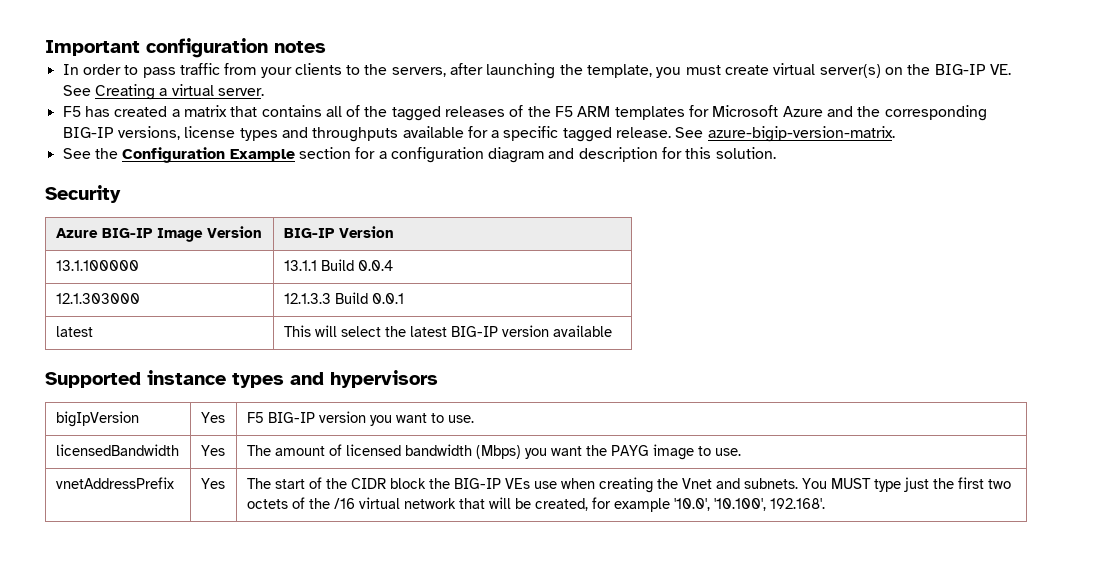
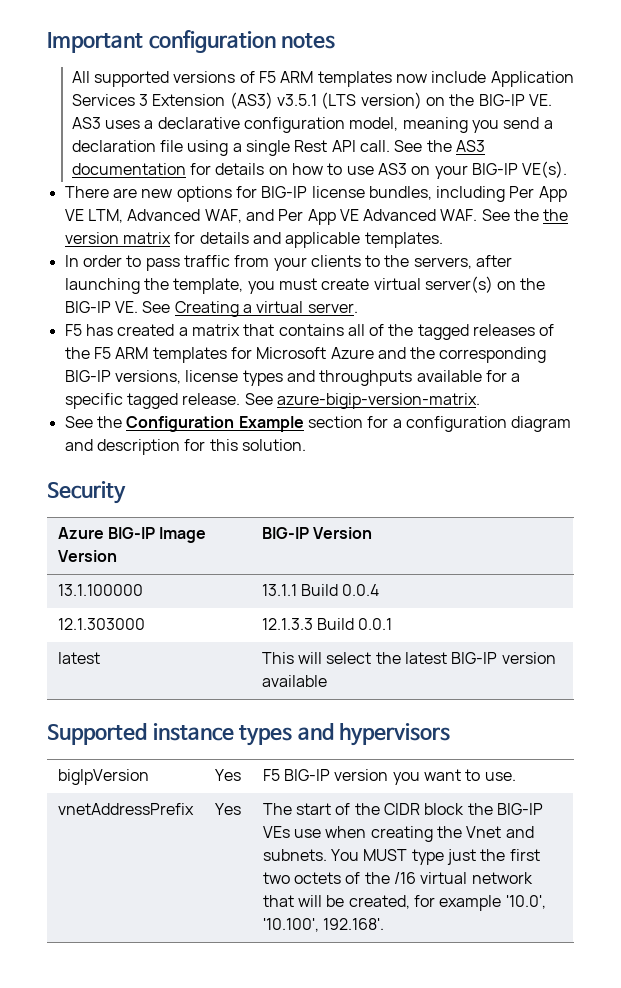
(326, 47) none -> [71,71,574,87] [71,92,552,109] [71,117,553,133] [71,140,485,156] [71,161,568,179] [64,186,567,202] [64,209,569,225] [64,232,443,248] // All supported versions of F5 ARM templates now include Application Services 3 Extension (AS3) v3.5.1 (LTS version) on the BIG-IP VE. AS3 uses a declarative configuration model, meaning you send a declaration file using a single Rest API call. See the AS3 documentation for details on how to use AS3 on your BIG-IP VE(s). // There are new options for BIG-IP license bundles, including Per App VE LTM, Advanced WAF, and Per App VE Advanced WAF. See the the version matrix for details and applicable templates.
[55,444,179,456] [200,445,225,456] [246,444,741,460] // licensedBandwidth | Yes | The amount of licensed bandwidth (Mbps) you want the PAYG image to use. -> (516, 776) none

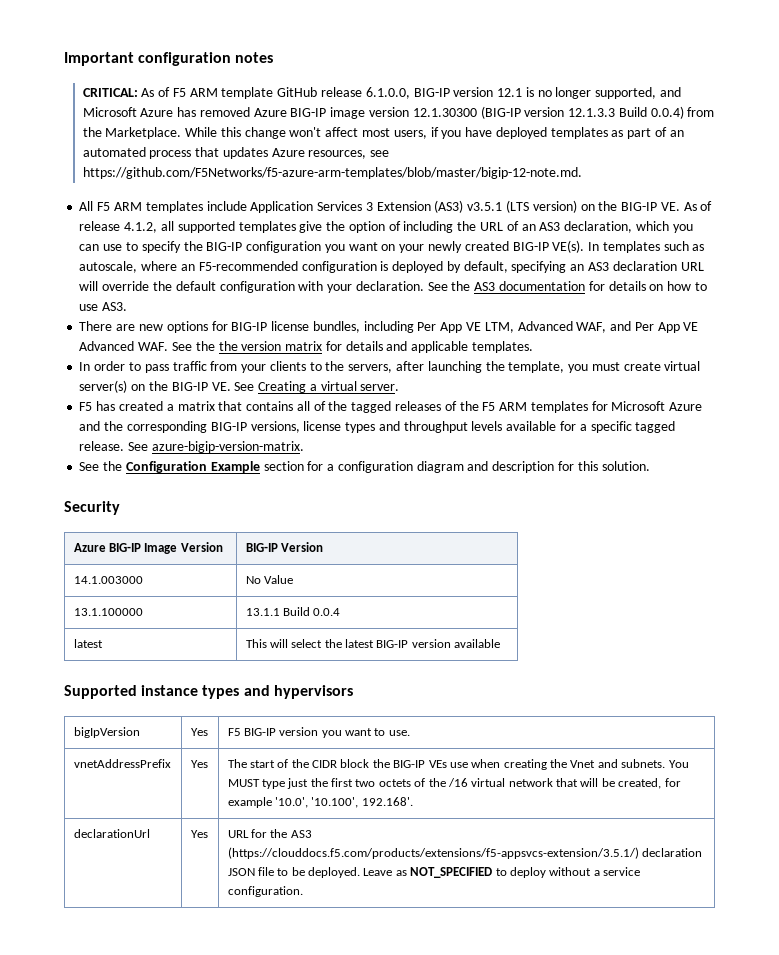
[71,71,428,87] All supported versions of F5 ARM templates now -> [82,87,682,99] [82,106,715,119] [82,127,684,139] [82,147,390,159] [82,167,582,179] [79,201,203,213] CRITICAL: As of F5 ARM template GitHub release 6.1.0.0, BIG-IP version 12.1 is no longer supported, and Microsoft Azure has removed Azure BIG-IP image version 12.1.30300 (BIG-IP version 12.1.3.3 Build 0.0.4) from the Marketplace. While this change won't affect most users, if you have deployed templates as part of an automated process that updates Azure resources, see https://github.com/F5Networks/f5-azure-arm-templates/blob/master/bigip-12-note.md. // All F5 ARM templates
[71,117,553,133] [71,140,391,156] AS3 uses a declarative configuration model, meaning you send a declaration file using a single Rest API call. -> [683,201,713,211] [79,221,693,233] [79,240,705,253] [79,261,704,273] [79,281,424,293] As of release 4.1.2, all supported templates give the option of including the URL of an AS3 declaration, which you can use to specify the BIG-IP configuration you want on your newly created BIG-IP VE(s). In templates such as autoscale, where an F5-recommended configuration is deployed by default, specifying an AS3 declaration URL will override the default configuration with your declaration.
[378,161,568,179] AS3 on your BIG-IP VE(s). -> [102,302,128,311] AS3.
[319,370,413,386] throughputs -> [403,421,503,433] throughput levels
(372, 533) none -> [73,576,143,584] [245,575,293,584] // 14.1.003000 | No Value
[57,618,145,630] [261,618,393,630] // 12.1.303000 | 12.1.3.3 Build 0.0.1 -> (341, 612) none
(384, 924) none -> [73,829,150,838] [190,830,208,838] [227,829,312,838] [227,847,702,859] [227,867,641,878] [227,886,303,897] // declarationUrl | Yes | URL for the AS3 (https://clouddocs.f5.com/products/extensions/f5-appsvcs-extension/3.5.1/) declaration JSON file to be deployed. Leave as NOT_SPECIFIED to deploy without a service configuration.

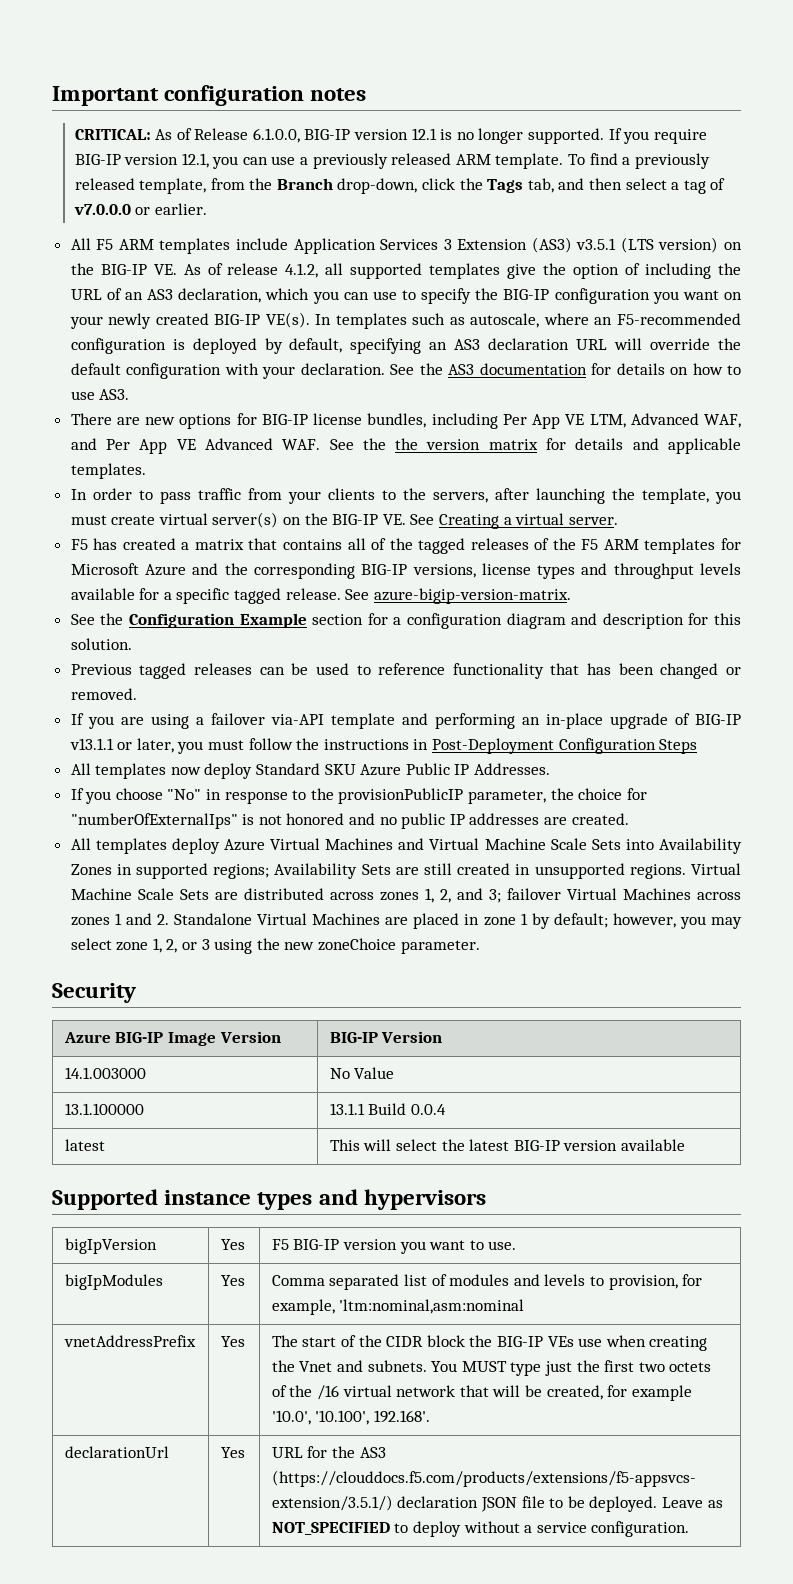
[172,87,363,99] F5 ARM template GitHub release -> [194,128,249,140] Release
[595,87,682,99] [82,106,715,119] [82,127,684,139] [82,147,390,159] [82,167,582,179] supported, and Microsoft Azure has removed Azure BIG-IP image version 12.1.30300 (BIG-IP version 12.1.3.3 Build 0.0.4) from the Marketplace. While this change won't affect most users, if you have deployed templates as part of an automated process that updates Azure resources, see https://github.com/F5Networks/f5-azure-arm-templates/blob/master/bigip-12-note.md. -> [528,128,707,144] [74,153,710,169] [74,178,726,194] [73,203,207,215] supported. If you require BIG-IP version 12.1, you can use a previously released ARM template. To find a previously released template, from the Branch drop-down, click the Tags tab, and then select a tag of v7.0.0.0 or earlier.
(650, 466) none -> [70,663,741,679] [70,688,137,700] [70,713,741,729] [69,738,698,754] [70,763,551,779] [70,788,647,804] [70,813,629,829] [70,838,743,854] [70,863,741,879] [70,888,741,903] [70,913,742,929] [70,938,480,954] // Previous tagged releases can be used to reference functionality that has been changed or removed. // If you are using a failover via-API template and performing an in-place upgrade of BIG-IP v13.1.1 or later, you must follow the instructions in Post-Deployment Configuration Steps // All templates now deploy Standard SKU Azure Public IP Addresses. // If you choose "No" in response to the provisionPublicIP parameter, the choice for "numberOfExternalIps" is not honored and no public IP addresses are created. // All templates deploy Azure Virtual Machines and Virtual Machine Scale Sets into Availability Zones in supported regions; Availability Sets are still created in unsupported regions. Virtual Machine Scale Sets are distributed across zones 1, 2, and 3; failover Virtual Machines across zones 1 and 2. Standalone Virtual Machines are placed in zone 1 by default; however, you may select zone 1, 2, or 3 using the new zoneChoice parameter.
(410, 733) none -> [64,1274,163,1290] [220,1275,245,1286] [271,1274,703,1290] [271,1299,525,1315] // bigIpModules | Yes | Comma separated list of modules and levels to provision, for example, 'ltm:nominal,asm:nominal

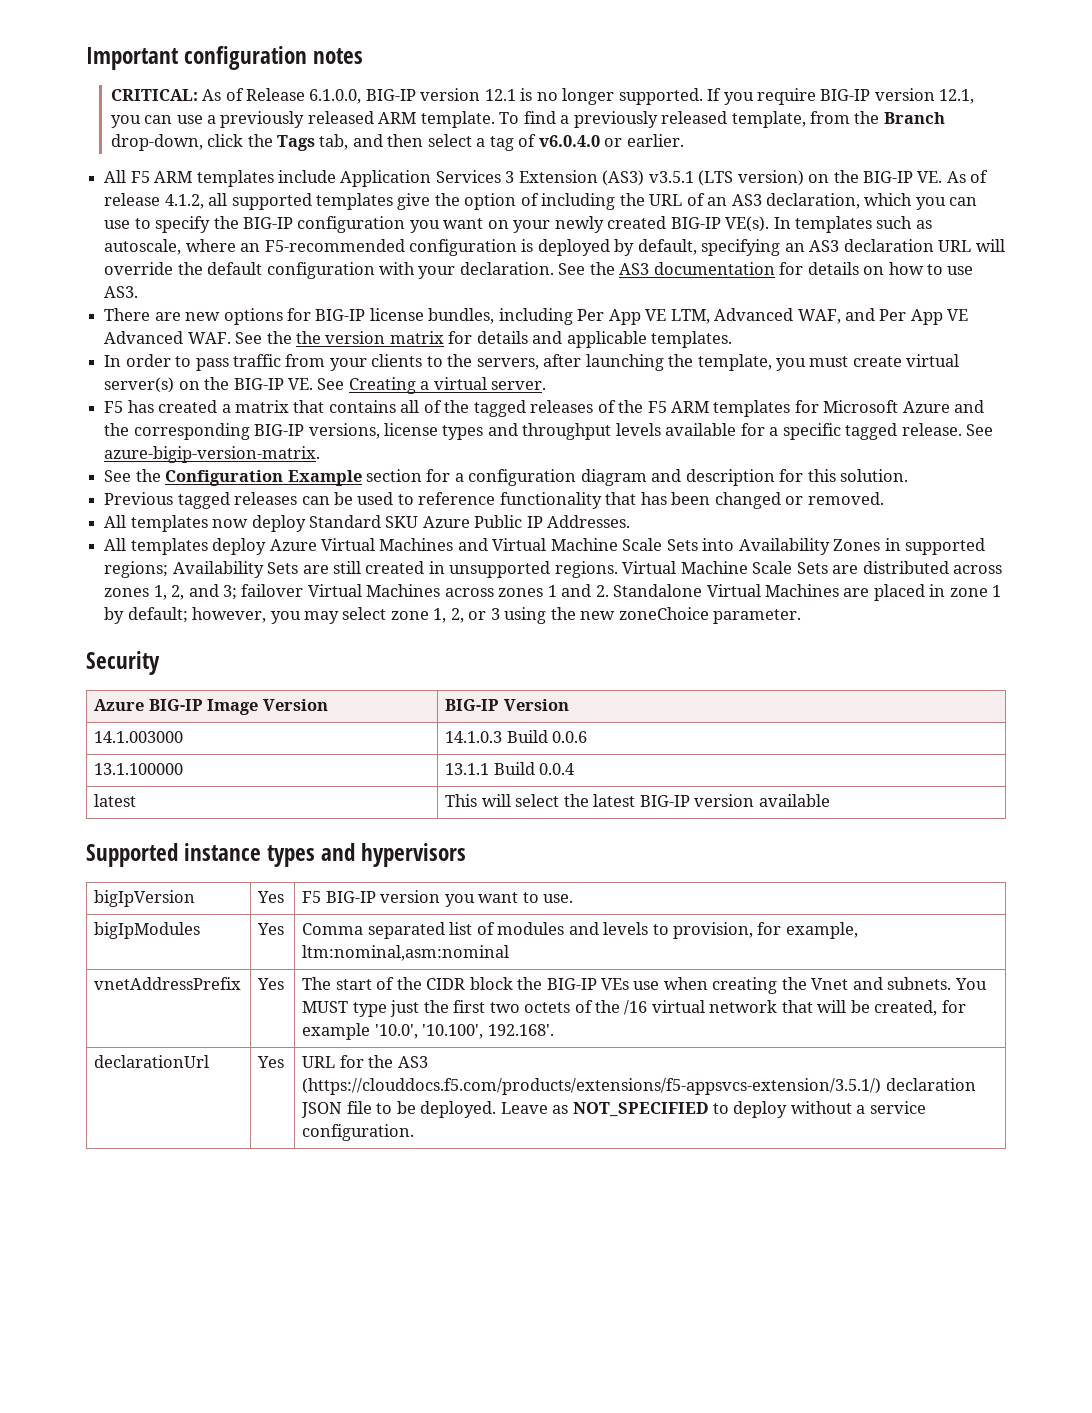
[73,204,131,215] v7.0.0.0 -> [538,135,600,147] v6.0.4.0
[70,713,741,729] [69,738,698,754] // If you are using a failover via-API template and performing an in-place upgrade of BIG-IP v13.1.1 or later, you must follow the instructions in Post-Deployment Configuration Steps -> (884, 498) none
[70,788,647,804] [70,813,629,829] // If you choose "No" in response to the provisionPublicIP parameter, the choice for "numberOfExternalIps" is not honored and no public IP addresses are created. -> (631, 521) none
[329,1067,395,1079] No Value -> [445,730,588,743] 14.1.0.3 Build 0.0.6
[339,1299,525,1314] 'ltm:nominal,asm:nominal -> [302,945,510,961] ltm:nominal,asm:nominal

